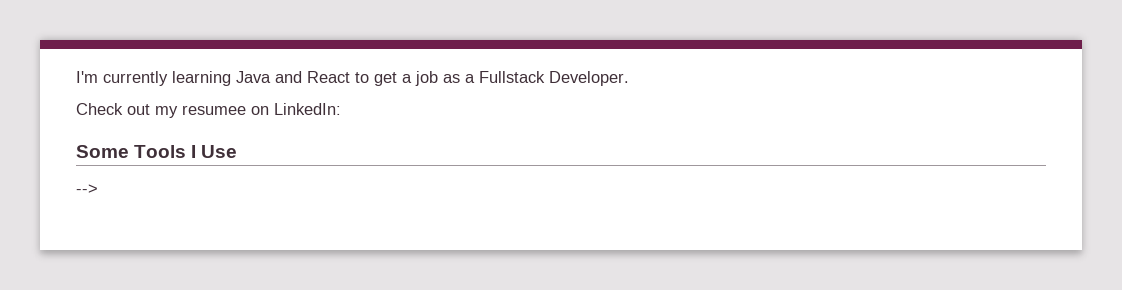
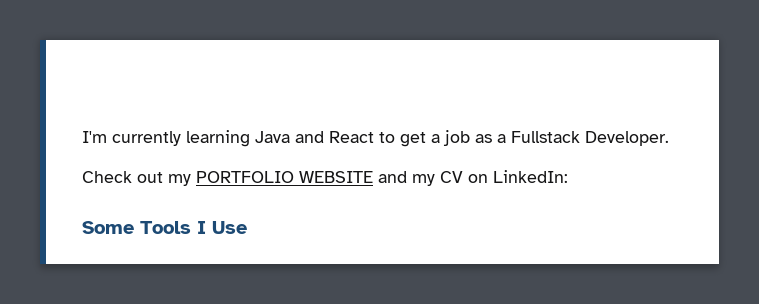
[182,105,246,115] resumee -> [196,171,463,186] PORTFOLIO WEBSITE and my CV
[76,184,98,194] // --> -> (247, 227) none

